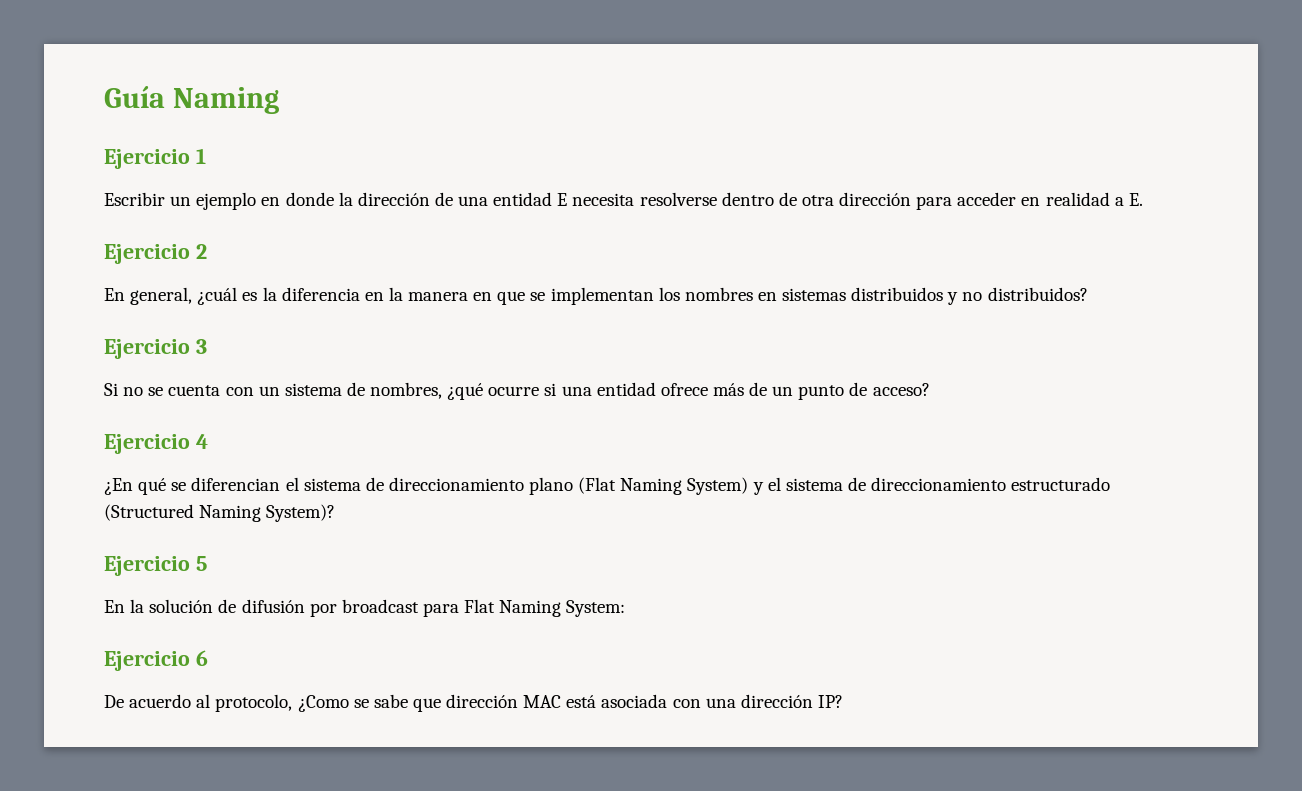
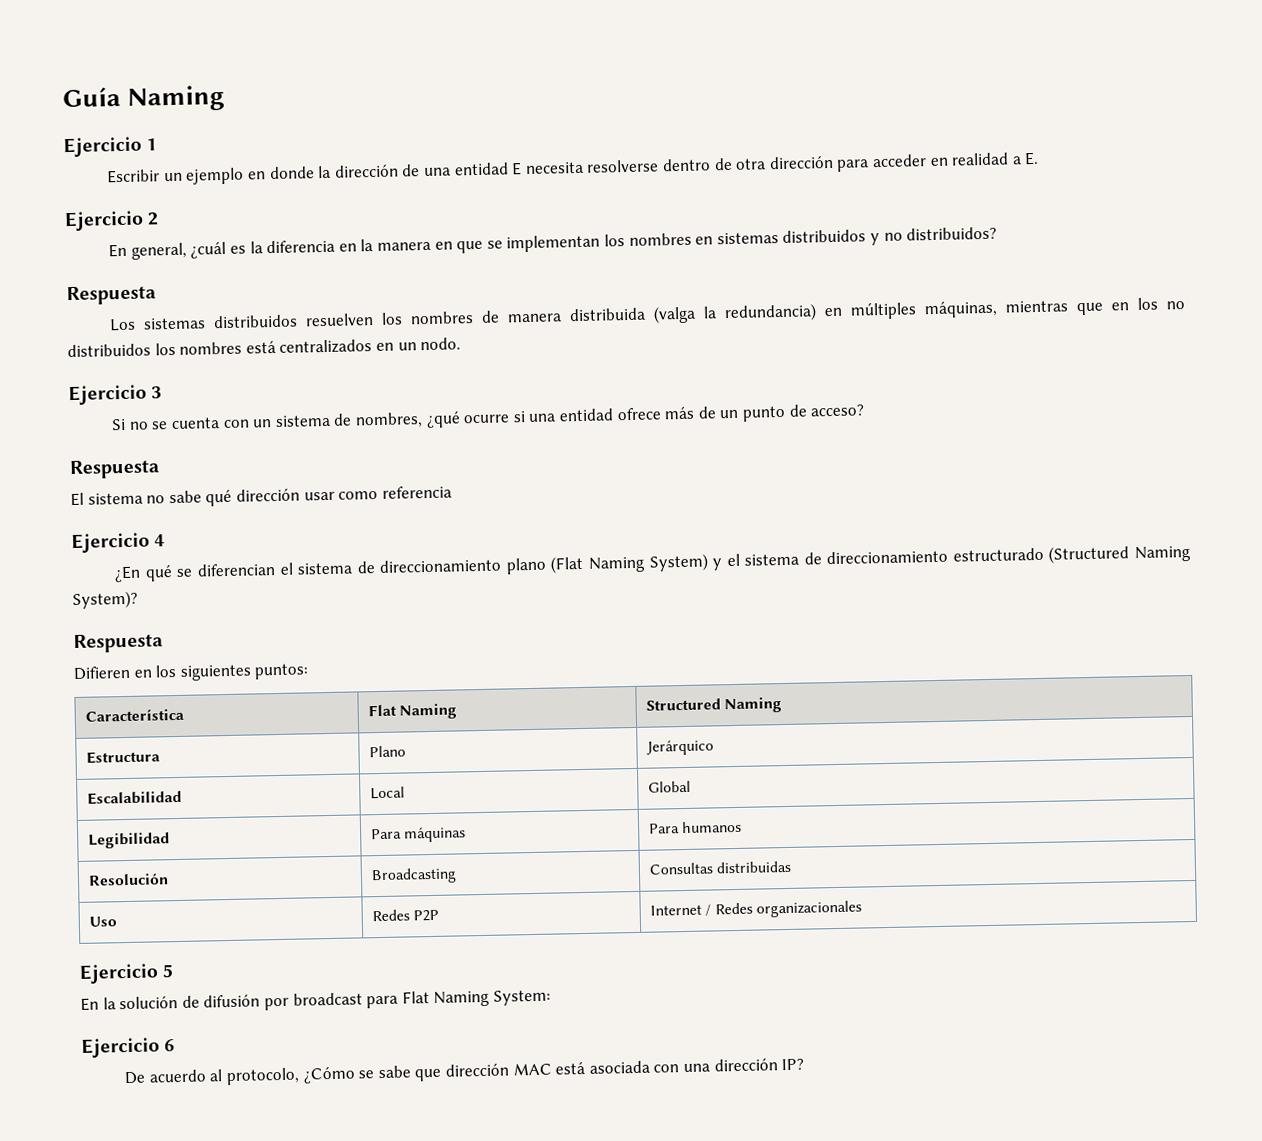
(1088, 294) none -> [66,285,156,306] [109,297,1185,332] [67,337,462,358] // Respuesta // Los sistemas distribuidos resuelven los nombres de manera distribuida (valga la redundancia) en múltiples máquinas, mientras que en los no distribuidos los nombres está centralizados en un nodo.
(930, 389) none -> [69,459,160,480] [70,485,452,507] // Respuesta // El sistema no sabe qué dirección usar como referencia
(336, 513) none -> [73,633,163,654] [73,663,310,681] [85,708,185,722] [368,703,458,720] [646,697,783,714] [86,750,161,764] [369,745,407,758] [646,739,715,756] [87,790,183,805] [370,786,406,800] [648,780,692,793] [88,832,171,849] [371,826,467,843] [648,820,743,834] [88,873,170,886] [371,867,458,885] [649,860,792,875] [89,916,118,927] [372,909,440,922] [650,900,862,918] // Respuesta // Difieren en los siguientes puntos: // Característica | Flat Naming | Structured Naming // Estructura | Plano | Jerárquico // Escalabilidad | Local | Global // Legibilidad | Para máquinas | Para humanos // Resolución | Broadcasting | Consultas distribuidas // Uso | Redes P2P | Internet / Redes organizacionales
[297,695,349,712] ¿Como -> [302,1066,356,1084] ¿Cómo

